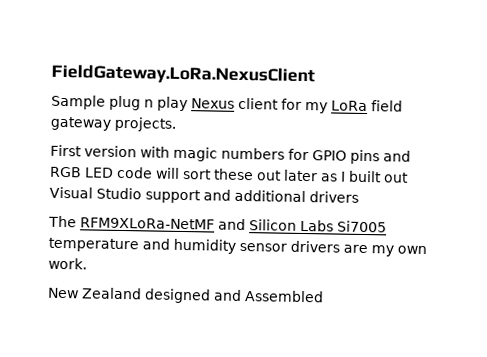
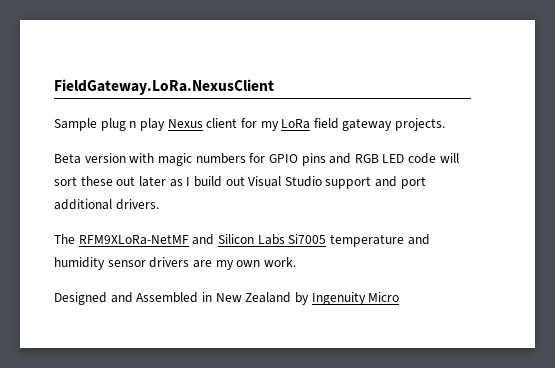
[50,144,82,157] First -> [54,153,81,164] Beta
[348,170,382,183] built -> [193,176,222,187] build
[234,189,359,203] additional drivers -> [400,176,426,189] [54,199,159,210] port additional drivers.
[47,287,324,304] New Zealand designed and Assembled -> [54,292,400,305] Designed and Assembled in New Zealand by Ingenuity Micro

